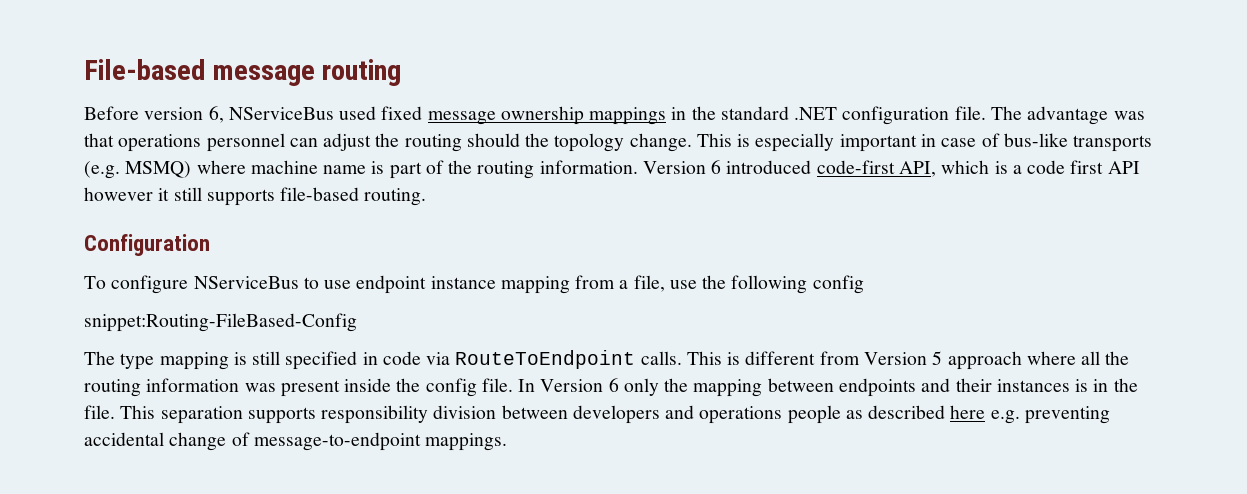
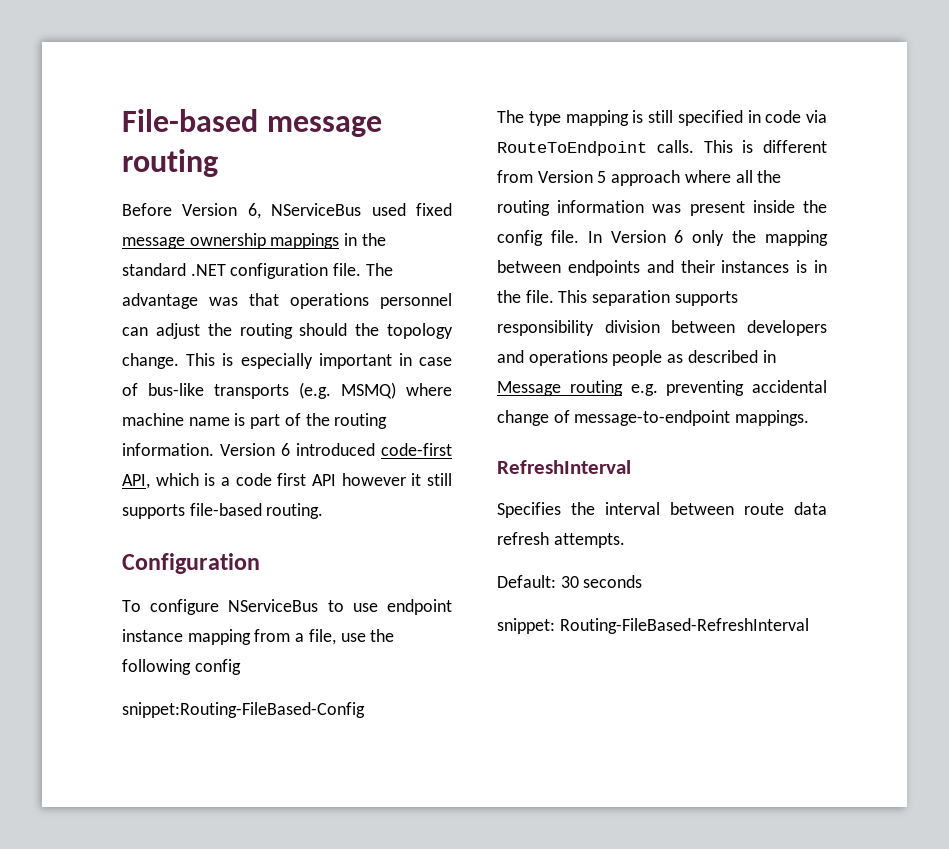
[144,107,204,120] version -> [182,203,238,216] Version
[950,405,986,419] here -> [762,350,776,363] [497,380,623,396] in Message routing
(508, 442) none -> [497,460,631,474] [497,502,827,518] [497,532,625,548] [497,575,643,588] [497,618,809,634] // RefreshInterval // Specifies the interval between route data refresh attempts. // Default: 30 seconds // snippet: Routing-FileBased-RefreshInterval

